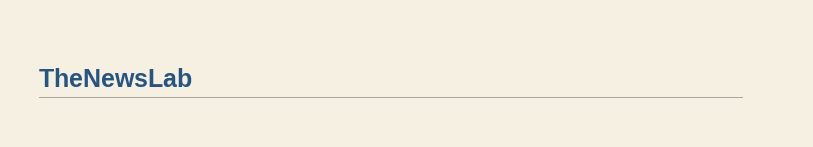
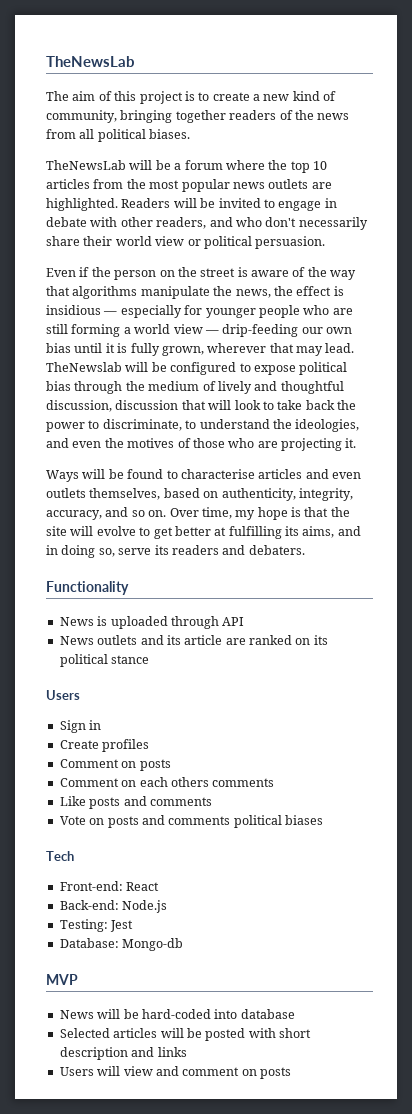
[39,68,192,87] TheNewsLab -> [46,56,135,67] [46,91,337,104] [46,110,350,123] [46,129,191,142] [46,160,327,173] [46,179,332,192] [46,198,337,211] [46,217,368,230] [46,236,326,249] [46,267,357,280] [46,286,344,299] [46,305,353,318] [46,324,352,337] [46,343,355,356] [46,362,348,375] [46,381,344,394] [46,400,356,412] [46,419,360,432] [46,438,357,451] [46,469,361,482] [46,488,353,501] [46,507,350,520] [46,526,361,539] [46,545,305,558] [46,581,129,595] [59,616,245,629] [59,635,328,645] [59,654,150,667] [46,690,80,700] [59,720,102,733] [59,739,150,752] [59,759,171,771] [59,777,275,787] [59,796,212,809] [59,815,323,828] [46,851,74,861] [59,881,160,891] [59,900,168,913] [59,919,134,932] [59,938,184,951] [46,974,78,985] [59,1009,295,1019] [59,1028,311,1041] [59,1047,187,1060] [59,1066,291,1079] TheNewsLab // The aim of this project is to create a new kind of community, bringing together readers of the news from all political biases. // TheNewsLab will be a forum where the top 10 articles from the most popular news outlets are highlighted. Readers will be invited to engage in debate with other readers, and who don't necessarily share their world view or political persuasion. // Even if the person on the street is aware of the way that algorithms manipulate the news, the effect is insidious — especially for younger people who are still forming a world view — drip-feeding our own bias until it is fully grown, wherever that may lead. TheNewslab will be configured to expose political bias through the medium of lively and thoughtful discussion, discussion that will look to take back the power to discriminate, to understand the ideologies, and even the motives of those who are projecting it. // Ways will be found to characterise articles and even outlets themselves, based on authenticity, integrity, accuracy, and so on. Over time, my hope is that the site will evolve to get better at fulfilling its aims, and in doing so, serve its readers and debaters. // Functionality // News is uploaded through API // News outlets and its article are ranked on its political stance // Users // Sign in // Create profiles // Comment on posts // Comment on each others comments // Like posts and comments // Vote on posts and comments political biases // Tech // Front-end: React // Back-end: Node.js // Testing: Jest // Database: Mongo-db // MVP // News will be hard-coded into database // Selected articles will be posted with short description and links // Users will view and comment on posts

